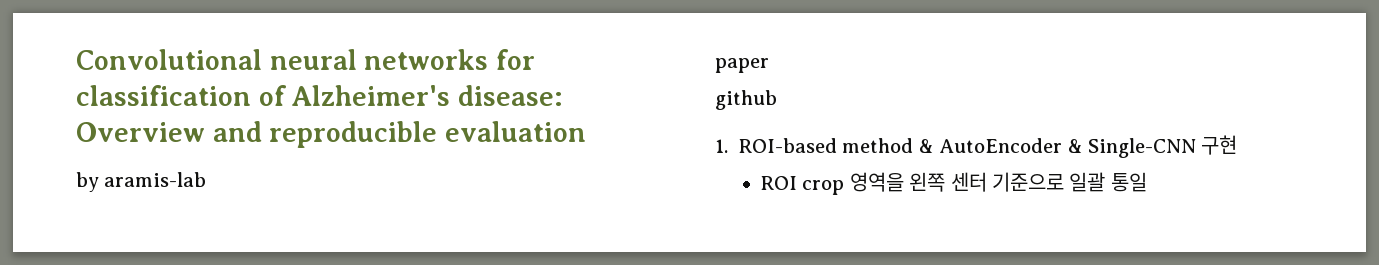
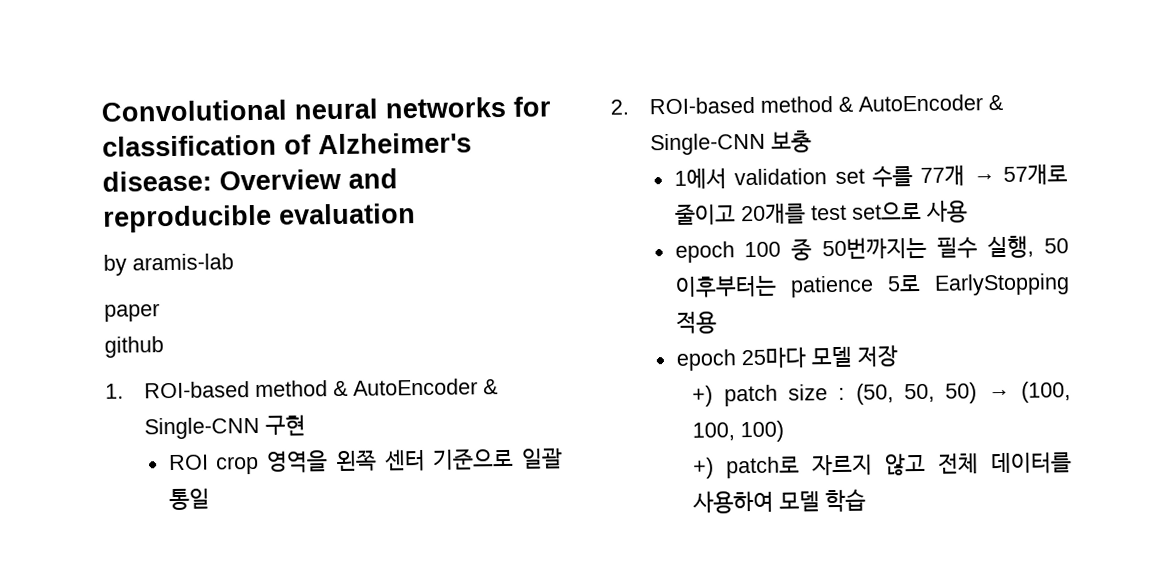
(1147, 182) none -> [610,94,1004,115] [650,130,813,156] [673,164,1068,189] [674,200,968,225] [674,235,1069,263] [674,273,1070,298] [675,311,717,334] [675,345,898,371] [692,381,1071,407] [692,420,785,443] [693,451,1072,479] [692,488,867,514] // 2. ROI-based method & AutoEncoder & Single-CNN 보충 // 1에서 validation set 수를 77개 → 57개로 줄이고 20개를 test set으로 사용 // epoch 100 중 50번까지는 필수 실행, 50 이후부터는 patience 5로 EarlyStopping 적용 // epoch 25마다 모델 저장 // +) patch size : (50, 50, 50) → (100, 100, 100) // +) patch로 자르지 않고 전체 데이터를 사용하여 모델 학습

